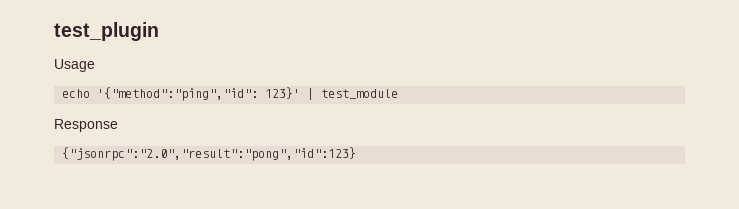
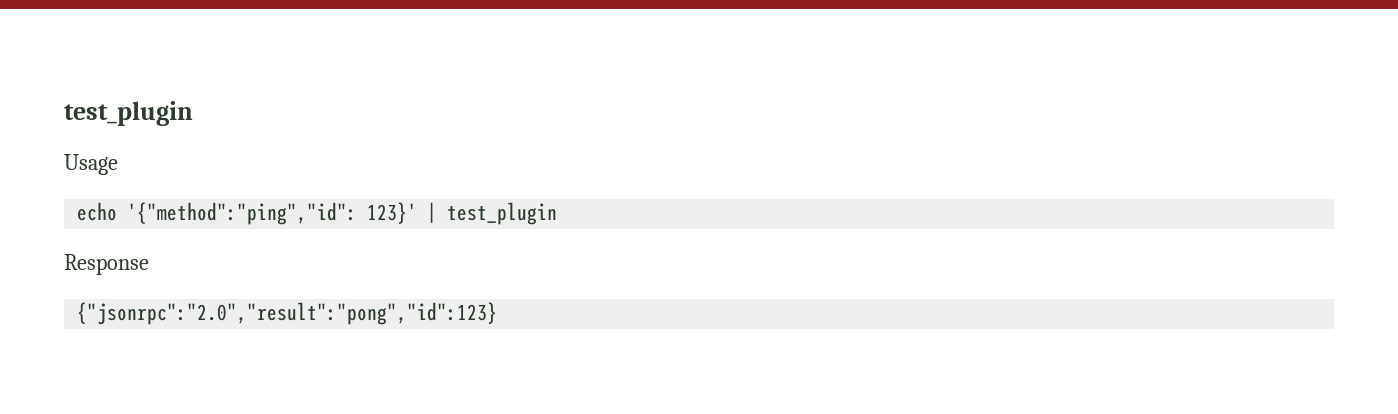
[321,89,399,99] test_module -> [447,202,558,225] test_plugin

